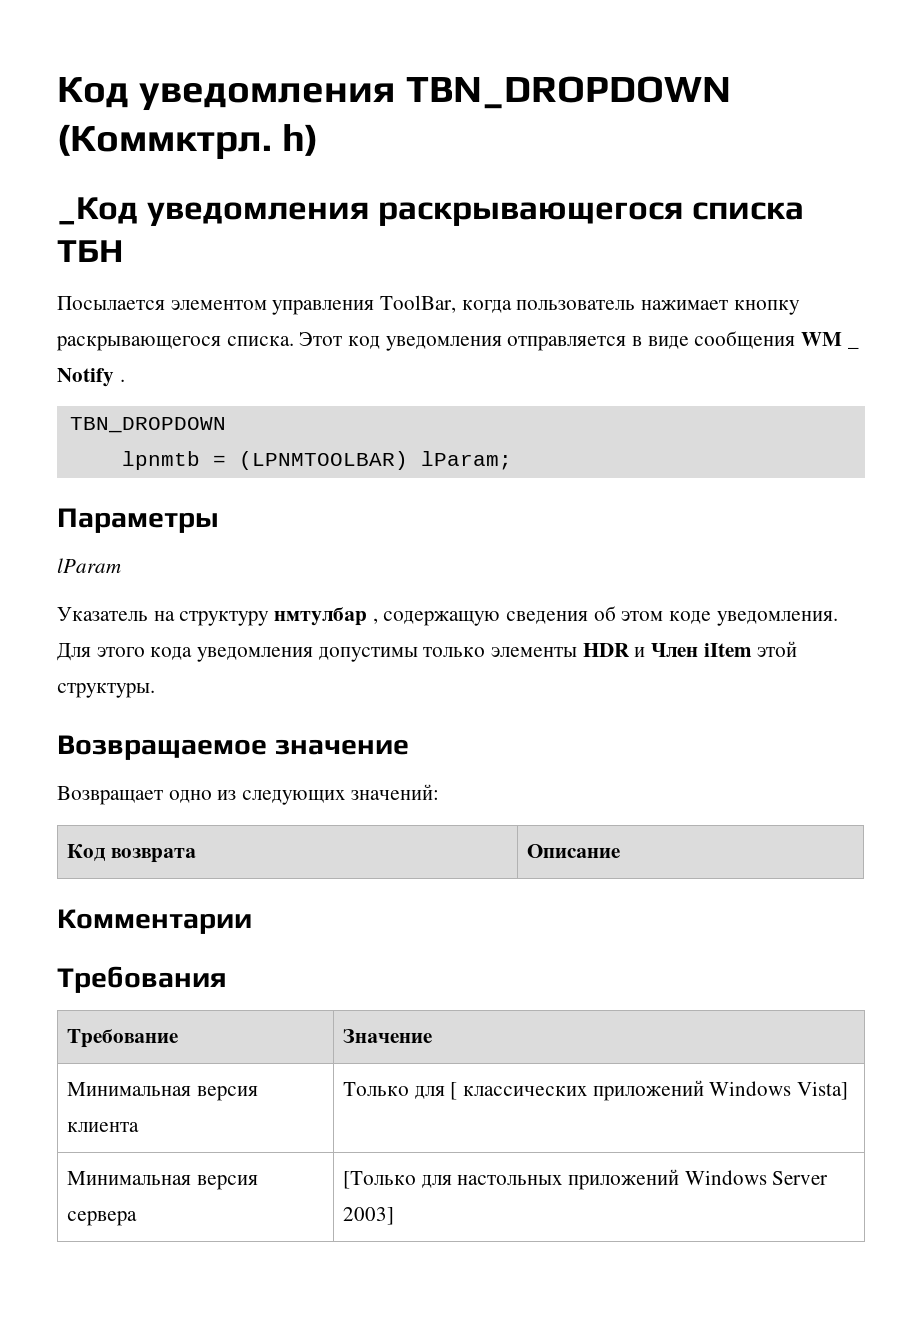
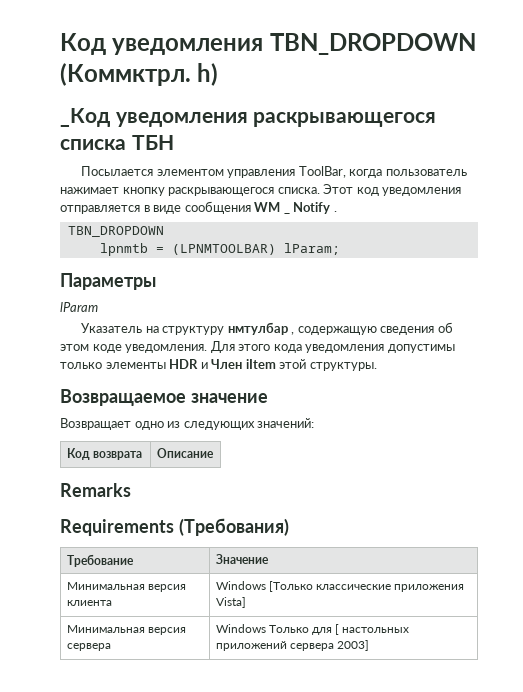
[57,909,252,934] [57,966,227,993] Комментарии // Требования -> [60,483,131,497] [60,518,289,536] Remarks // Requirements (Требования)
[342,1080,849,1101] [66,1171,258,1190] [66,1211,137,1226] [342,1169,829,1190] Только для [ классических приложений Windows Vista] // Минимальная версия сервера | [Только для настольных приложений Windows Server -> [215,581,464,592] [215,597,246,608] [66,625,186,635] [66,643,111,651] [215,624,409,635] [215,641,334,651] Windows [Только классические приложения Vista] // Минимальная версия сервера | Windows Только для [ настольных приложений сервера

